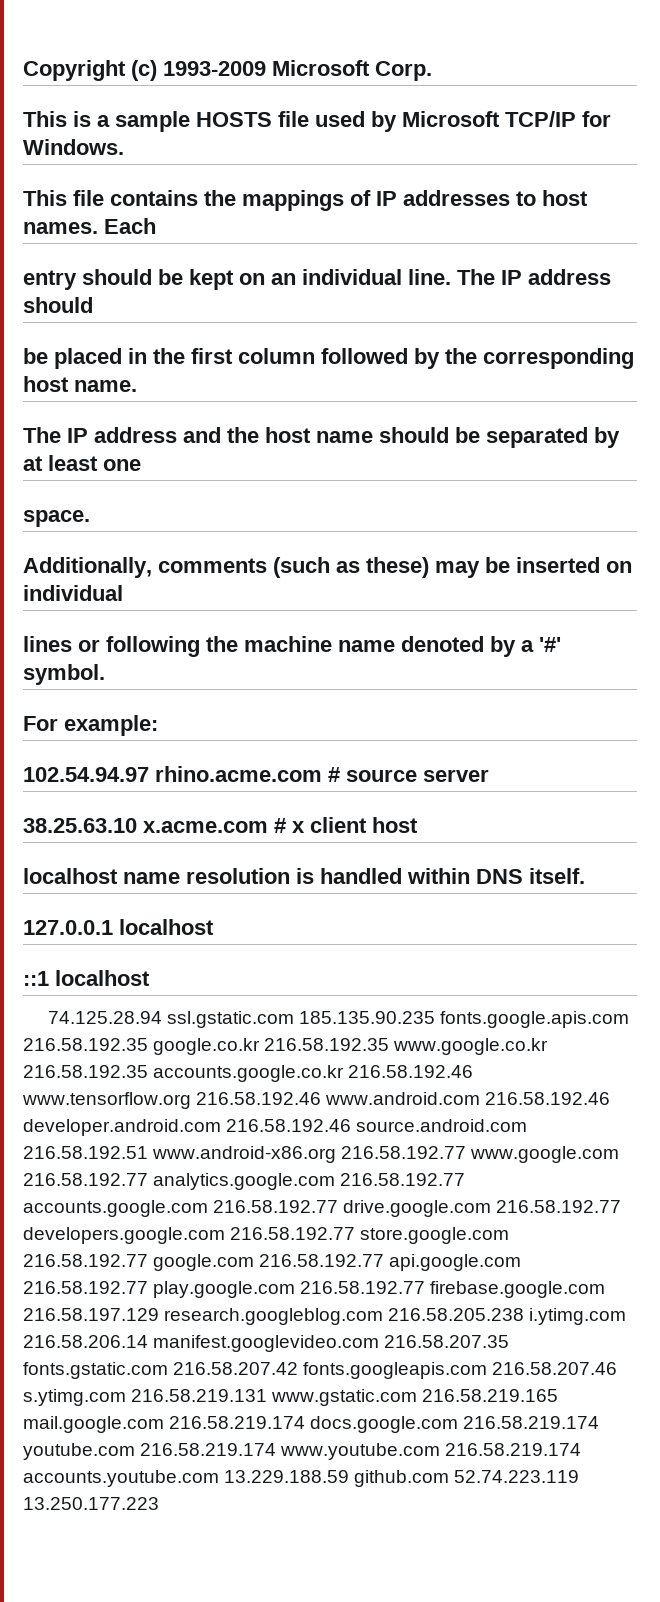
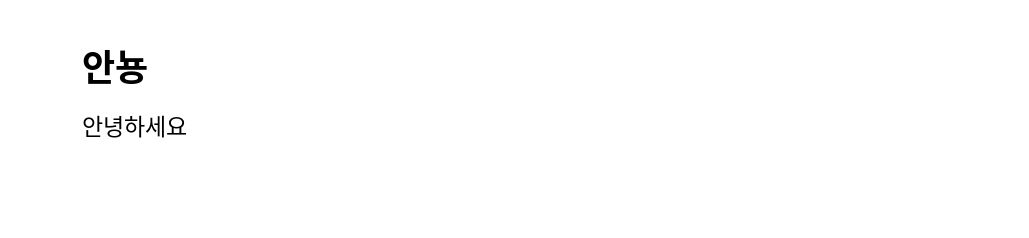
[23,60,432,81] [23,111,611,132] [23,139,124,155] [23,190,588,211] [23,218,156,234] [23,269,611,290] [23,297,93,313] [23,348,634,369] [23,376,137,392] [23,427,620,448] [23,455,141,471] [23,510,90,527] [23,557,632,578] [23,585,123,601] [23,636,561,657] [23,664,105,685] [23,715,158,736] [23,766,489,782] [23,817,418,833] [23,868,585,884] [23,919,214,935] [23,970,150,986] [48,1011,630,1028] [23,1038,549,1055] [23,1065,474,1082] [22,1092,611,1109] [23,1119,528,1136] [23,1146,620,1163] [23,1173,466,1190] [23,1200,622,1217] [23,1227,510,1244] [23,1254,522,1271] [23,1281,606,1298] [23,1308,627,1325] [23,1335,510,1352] [23,1362,618,1379] [23,1389,559,1406] [23,1416,600,1433] [23,1443,582,1460] [23,1470,580,1487] [23,1497,159,1510] Copyright (c) 1993-2009 Microsoft Corp. // This is a sample HOSTS file used by Microsoft TCP/IP for Windows. // This file contains the mappings of IP addresses to host names. Each // entry should be kept on an individual line. The IP address should // be placed in the first column followed by the corresponding host name. // The IP address and the host name should be separated by at least one // space. // Additionally, comments (such as these) may be inserted on individual // lines or following the machine name denoted by a '#' symbol. // For example: // 102.54.94.97 rhino.acme.com # source server // 38.25.63.10 x.acme.com # x client host // localhost name resolution is handled within DNS itself. // 127.0.0.1 localhost // ::1 localhost // 74.125.28.94 ssl.gstatic.com 185.135.90.235 fonts.google.apis.com 216.58.192.35 google.co.kr 216.58.192.35 www.google.co.kr 216.58.192.35 accounts.google.co.kr 216.58.192.46 www.tensorflow.org 216.58.192.46 www.android.com 216.58.192.46 developer.android.com 216.58.192.46 source.android.com 216.58.192.51 www.android-x86.org 216.58.192.77 www.google.com 216.58.192.77 analytics.google.com 216.58.192.77 accounts.google.com 216.58.192.77 drive.google.com 216.58.192.77 developers.google.com 216.58.192.77 store.google.com 216.58.192.77 google.com 216.58.192.77 api.google.com 216.58.192.77 play.google.com 216.58.192.77 firebase.google.com 216.58.197.129 research.googleblog.com 216.58.205.238 i.ytimg.com 216.58.206.14 manifest.googlevideo.com 216.58.207.35 fonts.gstatic.com 216.58.207.42 fonts.googleapis.com 216.58.207.46 s.ytimg.com 216.58.219.131 www.gstatic.com 216.58.219.165 mail.google.com 216.58.219.174 docs.google.com 216.58.219.174 youtube.com 216.58.219.174 www.youtube.com 216.58.219.174 accounts.youtube.com 13.229.188.59 github.com 52.74.223.119 13.250.177.223 -> [82,49,148,84] [82,115,187,138] 안뇽 // 안녕하세요

